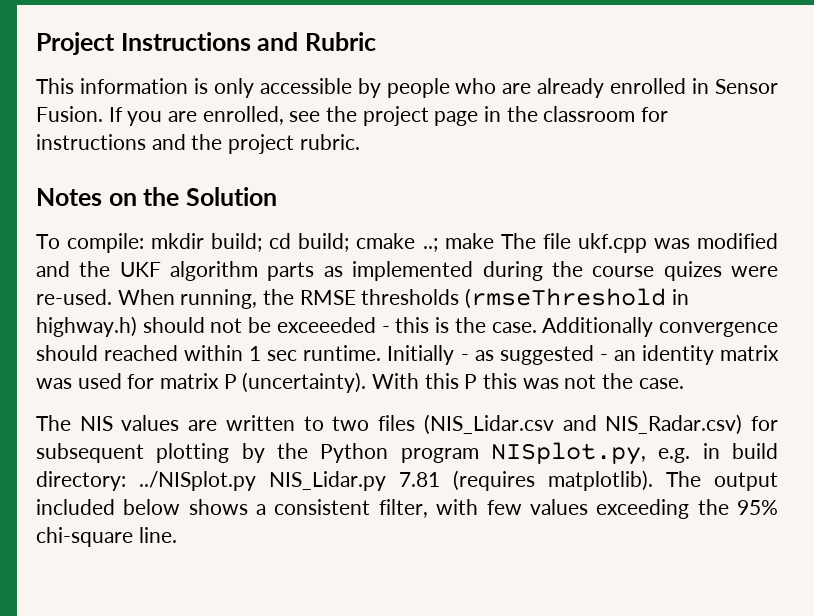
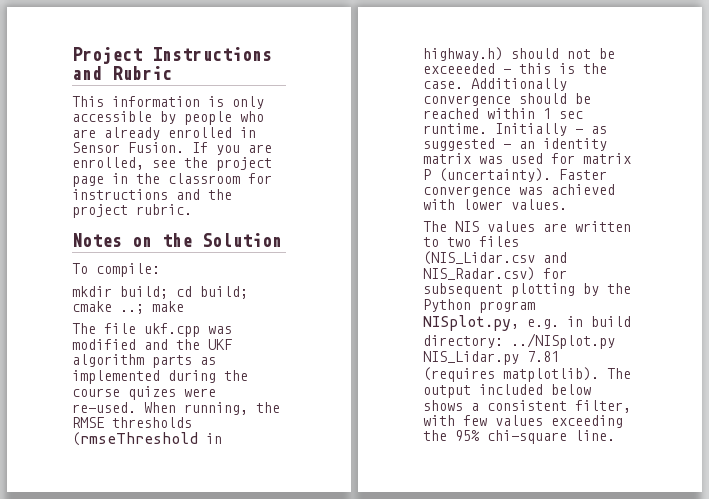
(145, 243) none -> (160, 270) //
(494, 241) none -> (184, 306) //
(98, 353) none -> [575,93,591,104] be
[372,373,684,389] With this P this was not the case. -> [559,169,607,180] [423,184,615,197] [423,199,567,210] Faster convergence was achieved with lower values.

